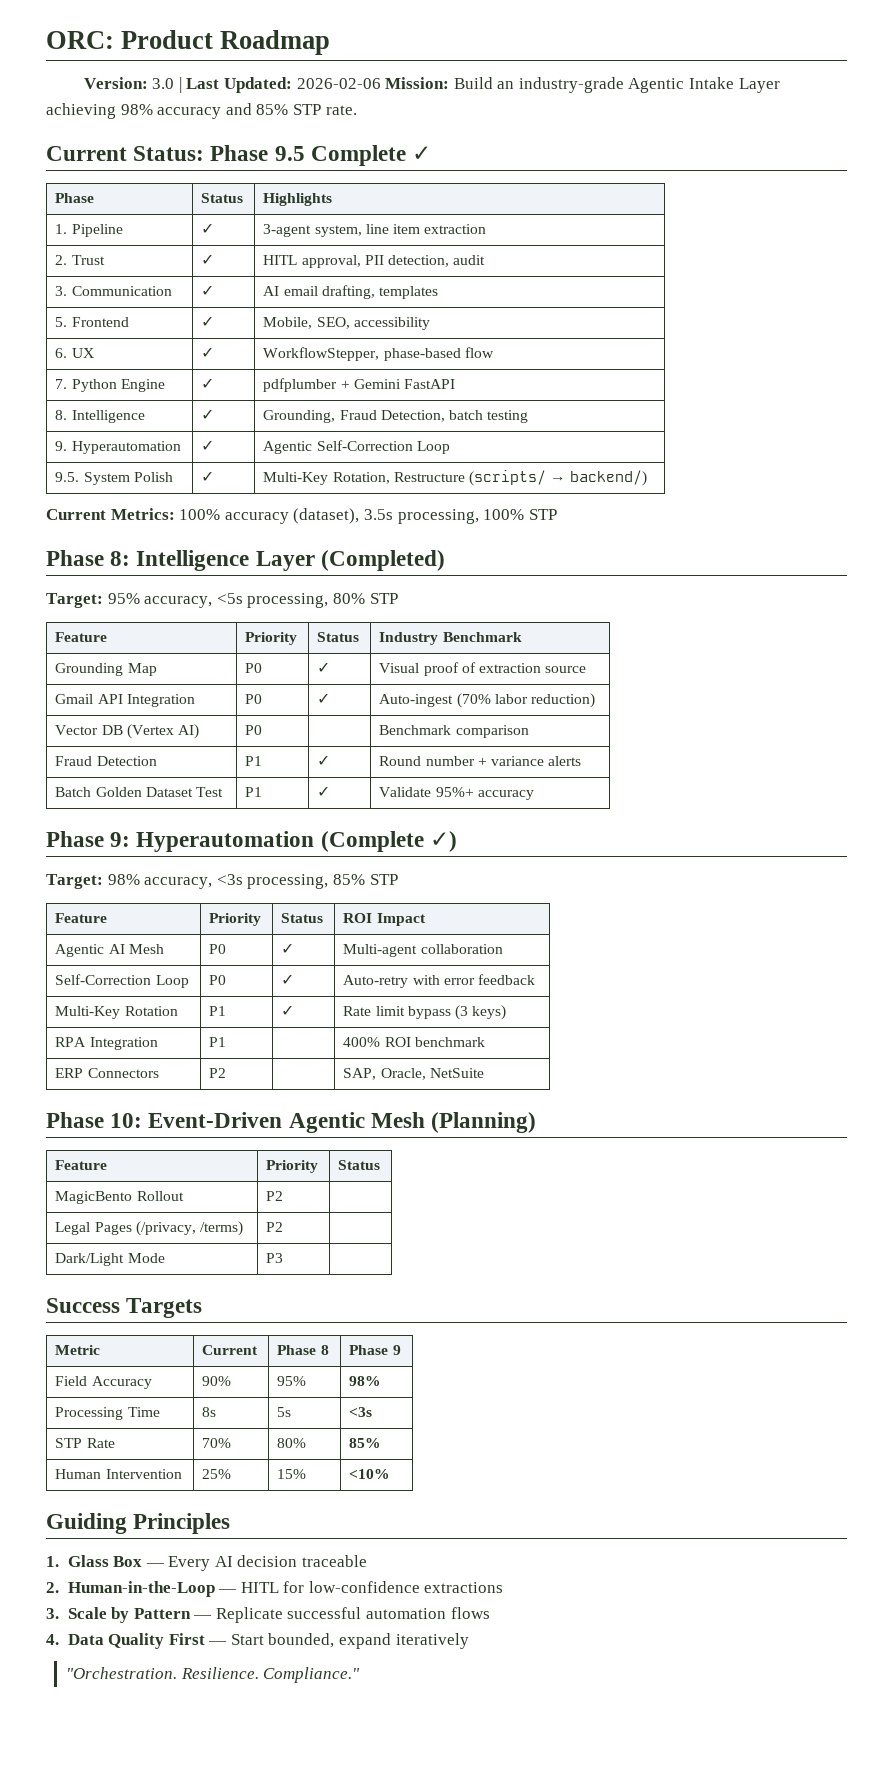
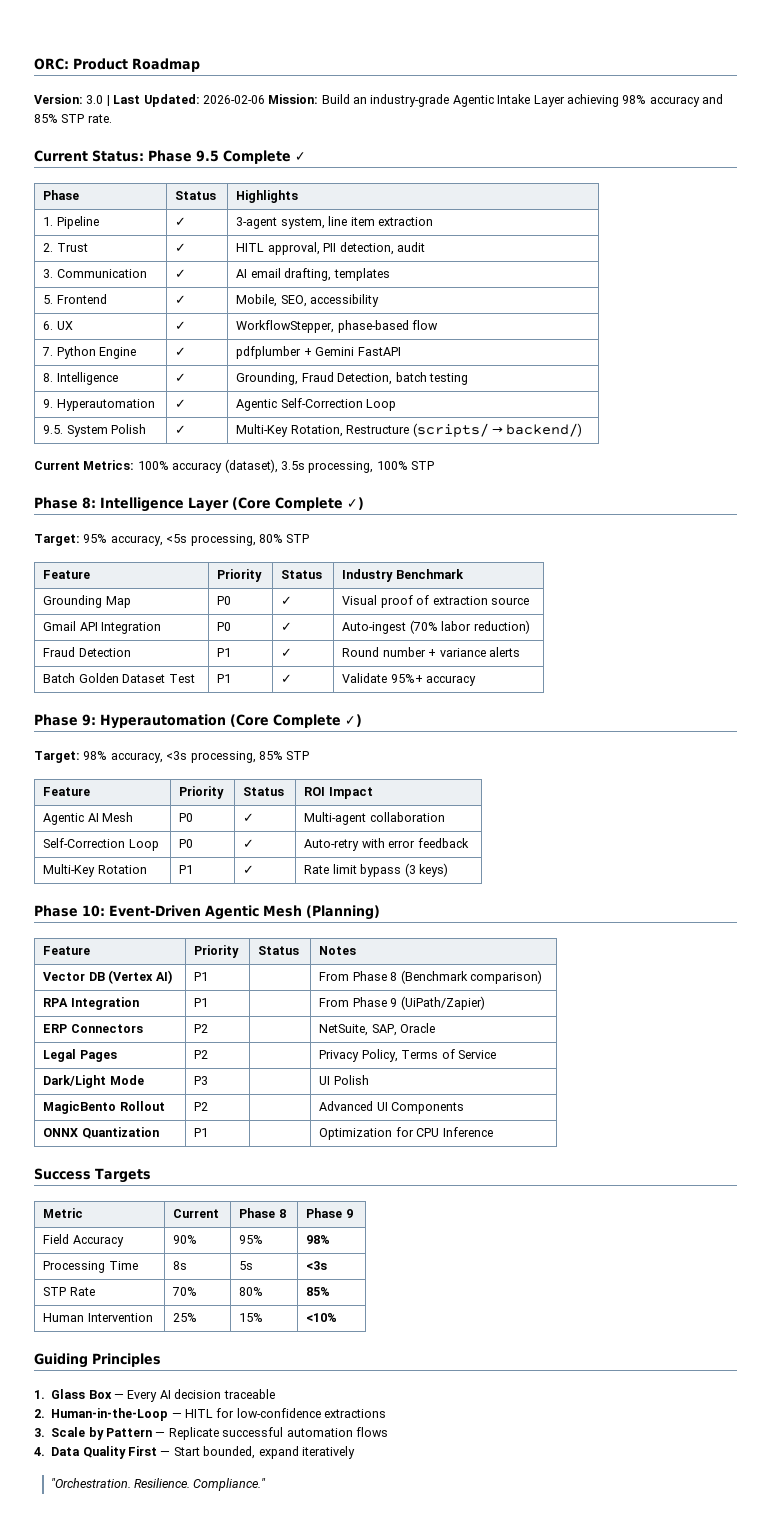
[320,550,445,571] (Completed) -> [232,497,364,511] (Core Complete ✓)
[55,724,200,739] [245,725,263,735] [379,725,529,738] // Vector DB (Vertex AI) | P0 | | Benchmark comparison -> (530, 627) none
[320,831,424,852] (Complete -> [230,714,341,728] (Core Complete
[55,1037,158,1050] [209,1037,227,1047] [343,1037,485,1047] [55,1068,159,1078] [209,1068,227,1078] [343,1068,484,1080] // RPA Integration | P1 | | 400% ROI benchmark // ERP Connectors | P2 | | SAP, Oracle, NetSuite -> (448, 870) none
[55,1191,184,1204] [266,1191,284,1201] [55,1221,244,1236] [266,1222,284,1232] [55,1253,165,1266] [266,1253,284,1263] // MagicBento Rollout | P2 | // Legal Pages (/privacy, /terms) | P2 | // Dark/Light Mode | P3 | -> [319,946,357,955] [43,970,172,984] [194,972,209,981] [319,970,542,984] [43,997,139,1010] [194,998,209,1007] [319,996,485,1010] [43,1024,143,1033] [194,1024,209,1033] [319,1023,436,1036] [43,1049,117,1062] [194,1050,209,1059] [319,1049,496,1062] [43,1075,144,1088] [194,1076,209,1085] [319,1075,369,1085] [43,1101,165,1114] [194,1102,209,1111] [319,1101,465,1114] [43,1127,159,1139] [194,1128,209,1137] [319,1127,493,1140] | Notes // Vector DB (Vertex AI) | P1 | | From Phase 8 (Benchmark comparison) // RPA Integration | P1 | | From Phase 9 (UiPath/Zapier) // ERP Connectors | P2 | | NetSuite, SAP, Oracle // Legal Pages | P2 | | Privacy Policy, Terms of Service // Dark/Light Mode | P3 | | UI Polish // MagicBento Rollout | P2 | | Advanced UI Components // ONNX Quantization | P1 | | Optimization for CPU Inference

